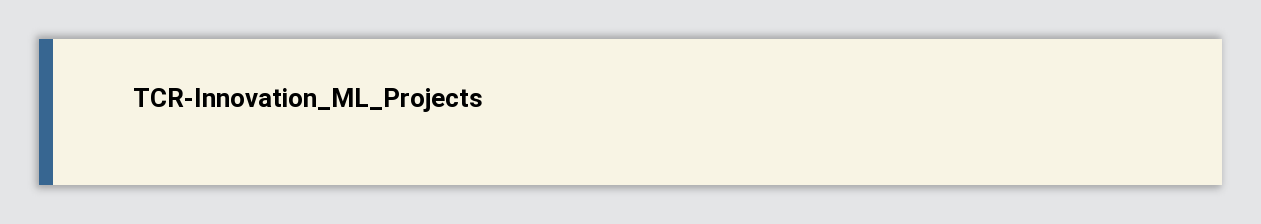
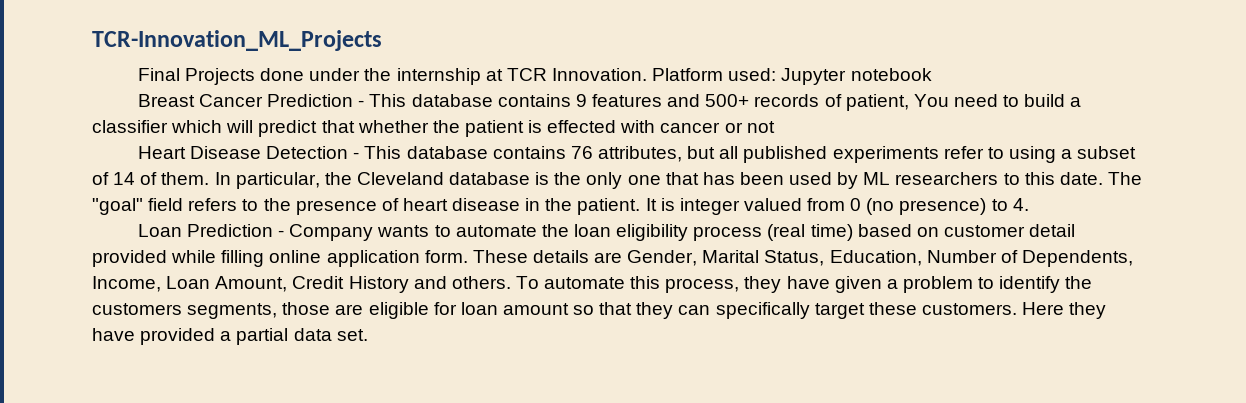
(483, 100) none -> [137,68,932,85] [137,94,1082,111] [92,120,775,137] [137,146,1137,163] [92,172,1142,189] [92,198,1029,215] [137,224,1076,241] [92,250,1133,267] [92,276,1093,293] [92,302,1107,319] [92,328,368,345] // Final Projects done under the internship at TCR Innovation. Platform used: Jupyter notebook // Breast Cancer Prediction - This database contains 9 features and 500+ records of patient, You need to build a classifier which will predict that whether the patient is effected with cancer or not // Heart Disease Detection - This database contains 76 attributes, but all published experiments refer to using a subset of 14 of them. In particular, the Cleveland database is the only one that has been used by ML researchers to this date. The "goal" field refers to the presence of heart disease in the patient. It is integer valued from 0 (no presence) to 4. // Loan Prediction - Company wants to automate the loan eligibility process (real time) based on customer detail provided while filling online application form. These details are Gender, Marital Status, Education, Number of Dependents, Income, Loan Amount, Credit History and others. To automate this process, they have given a problem to identify the customers segments, those are eligible for loan amount so that they can specifically target these customers. Here they have provided a partial data set.

